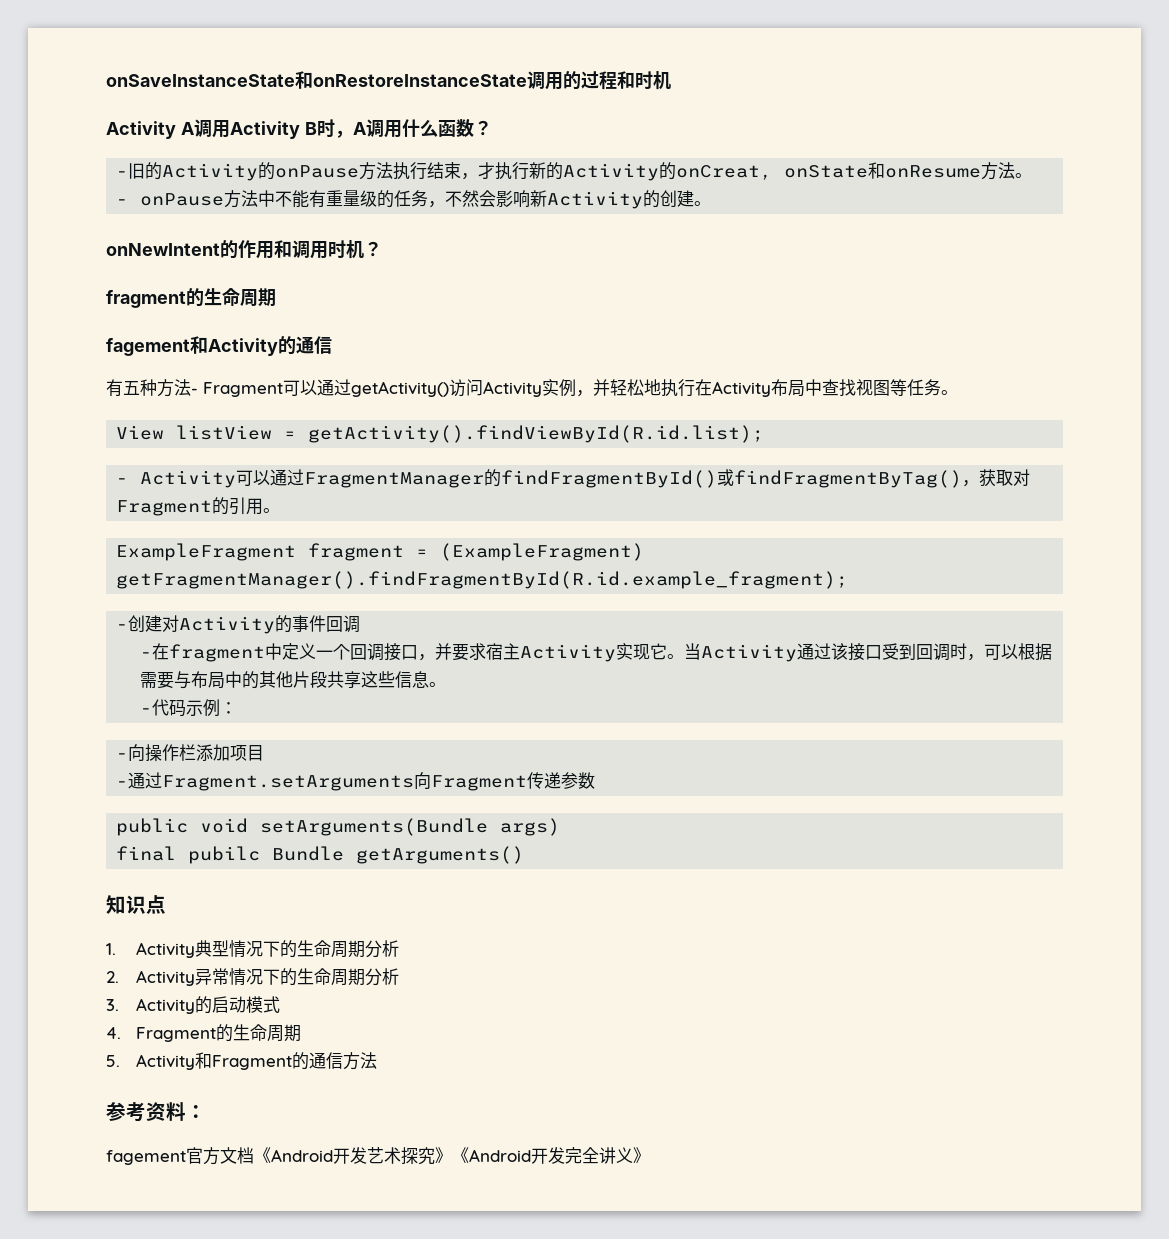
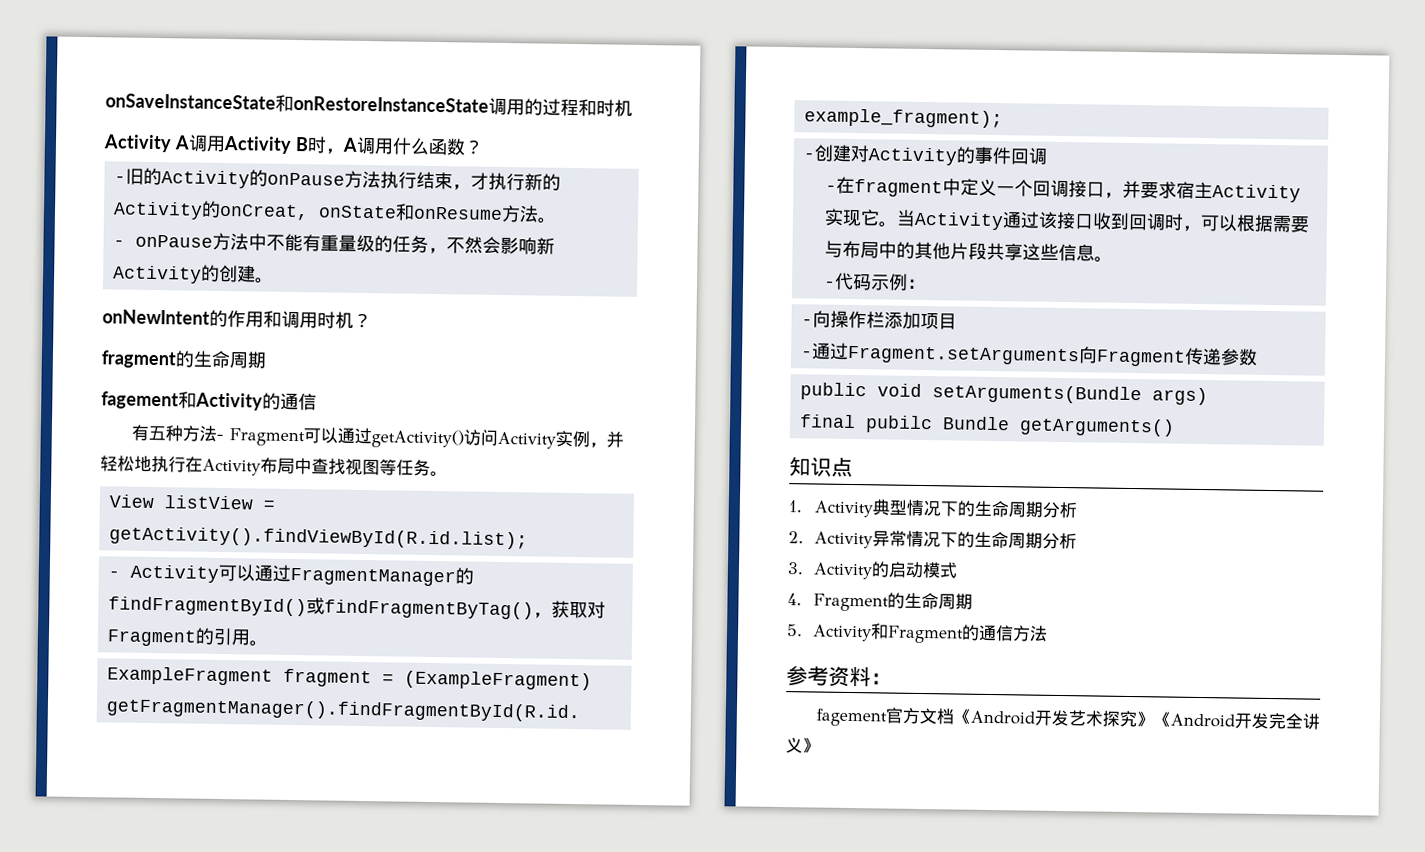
[882,643,900,660] 受 -> [1092,212,1113,230] 收

